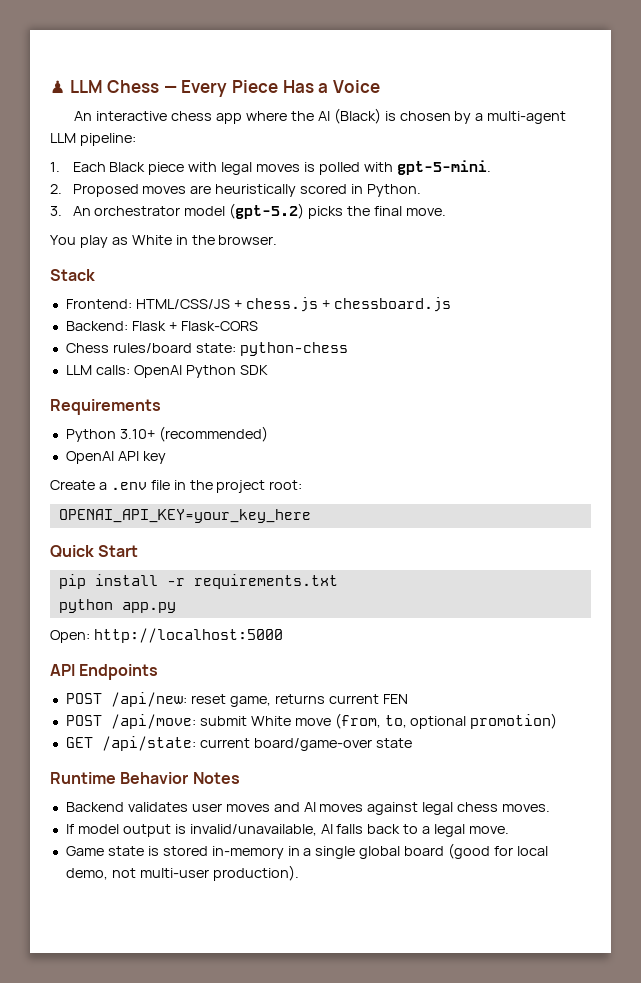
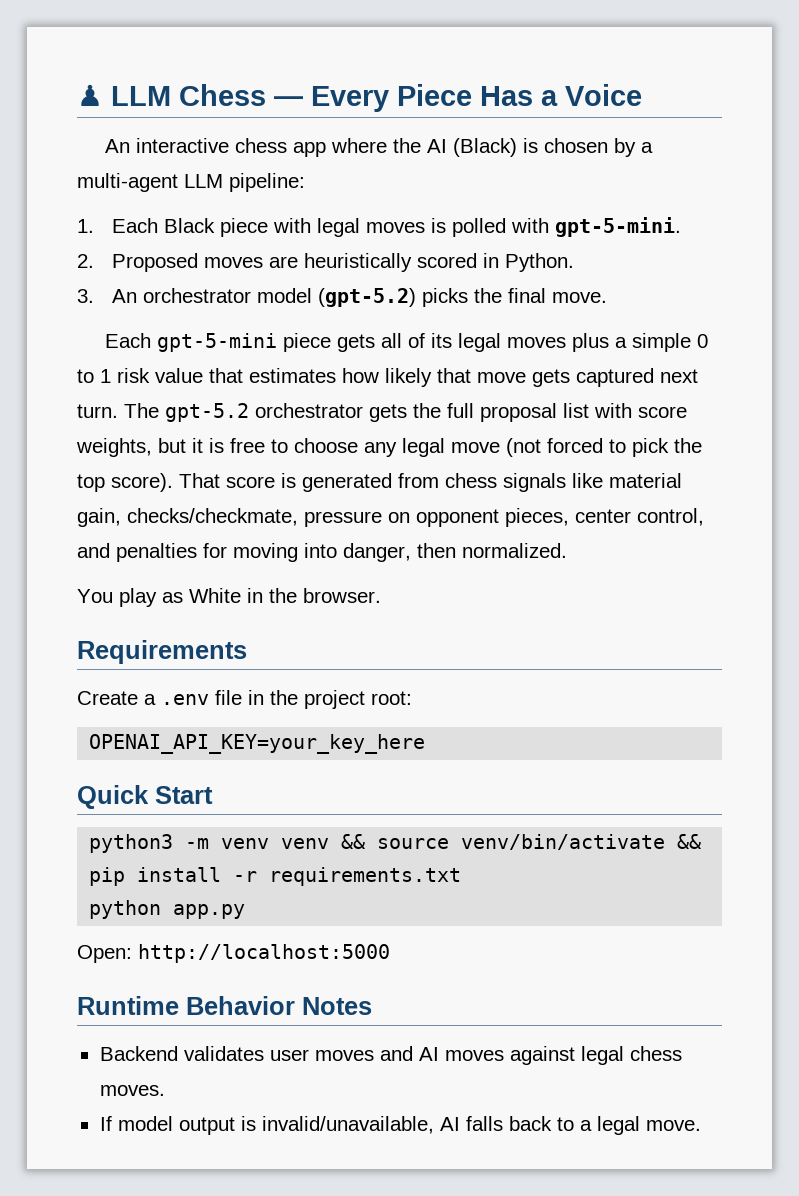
(446, 212) none -> [105,333,709,352] [77,368,698,387] [77,403,687,422] [76,438,702,457] [77,473,682,492] [77,508,704,527] [77,543,567,562] // Each gpt-5-mini piece gets all of its legal moves plus a simple 0 to 1 risk value that estimates how likely that move gets captured next turn. The gpt-5.2 orchestrator gets the full proposal list with score weights, but it is free to choose any legal move (not forced to pick the top score). That score is generated from chess signals like material gain, checks/checkmate, pressure on opponent pieces, center control, and penalties for moving into danger, then normalized.
[50,269,95,281] [65,297,451,312] [65,321,258,331] [65,342,348,356] [65,365,268,378] [50,399,161,415] [65,426,268,442] [65,451,166,464] Stack // Frontend: HTML/CSS/JS + chess.js + chessboard.js // Backend: Flask + Flask-CORS // Chess rules/board state: python-chess // LLM calls: OpenAI Python SDK // Requirements // Python 3.10+ (recommended) // OpenAI API key -> [77,640,247,664] Requirements
(139, 551) none -> [89,834,702,853] python3 -m venv venv && source venv/bin/activate &&
[50,664,159,680] [65,692,408,707] [65,713,558,729] [65,736,412,751] // API Endpoints // POST /api/new: reset game, returns current FEN // POST /api/move: submit White move (from, to, optional promotion) // GET /api/state: current board/game-over state -> (390, 953) none
[65,843,548,859] [65,865,299,881] // Game state is stored in-memory in a single global board (good for local demo, not multi-user production). -> (701, 1125) none

